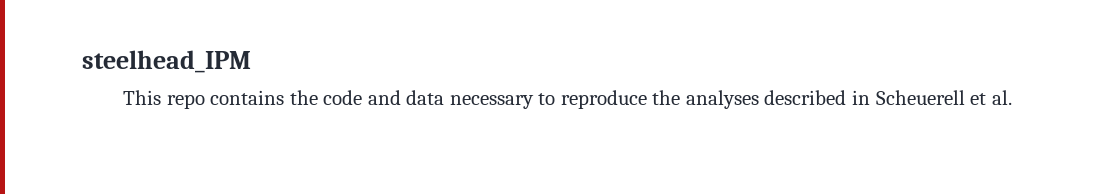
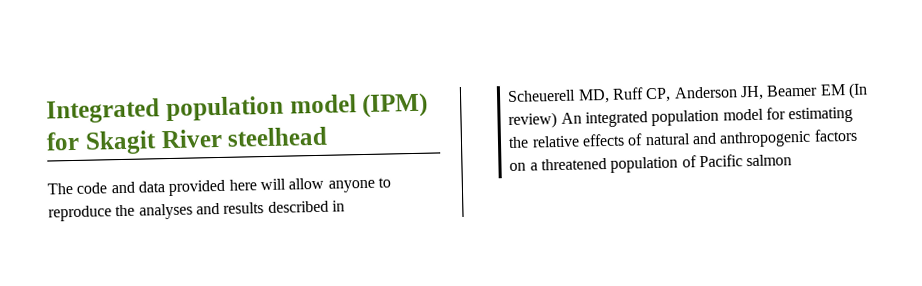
[82,50,251,73] [123,90,534,109] steelhead_IPM // This repo contains the code and data necessary -> [46,92,429,124] [46,126,329,155] [47,177,375,197] Integrated population model (IPM) for Skagit River steelhead // The code and data provided here will allow anyone
(759, 99) none -> [195,202,265,215] and results
[875,90,1012,105] Scheuerell et al. -> [507,82,868,104] [508,106,854,130] [508,128,858,149] [509,154,793,173] // Scheuerell MD, Ruff CP, Anderson JH, Beamer EM (In review) An integrated population model for estimating the relative effects of natural and anthropogenic factors on a threatened population of Pacific salmon

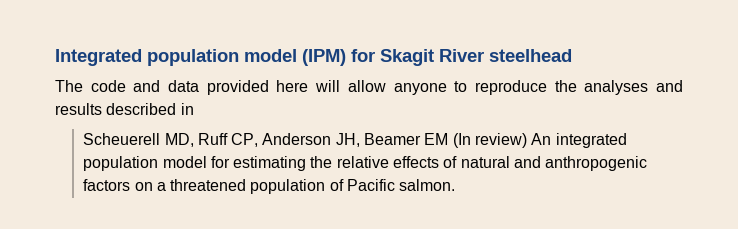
[746,154,793,167] salmon -> [399,179,456,191] salmon.

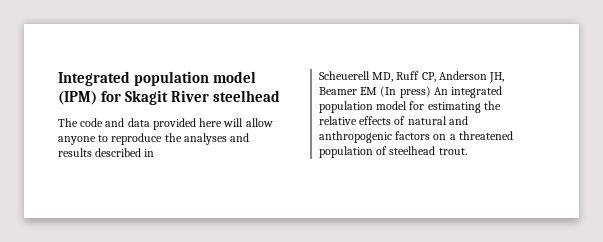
[475,133,528,148] review) -> [399,86,431,98] press)
[347,179,456,191] Pacific salmon. -> [389,146,467,155] steelhead trout.

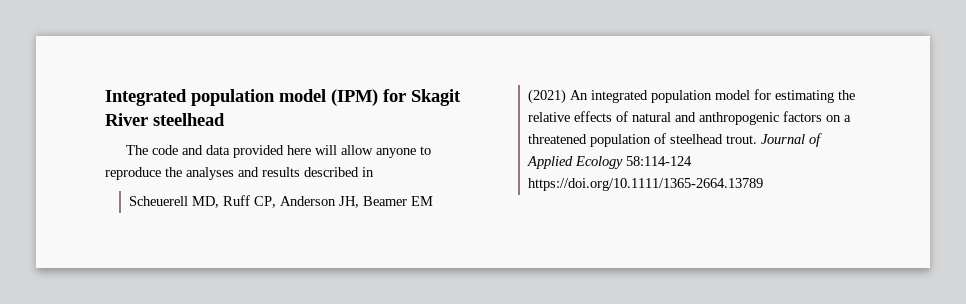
[380,86,431,98] (In press) -> [527,89,566,104] (2021)
(467, 151) none -> [760,133,822,147] [526,156,692,169] [527,178,763,191] Journal of Applied Ecology 58:114-124 https://doi.org/10.1111/1365-2664.13789

